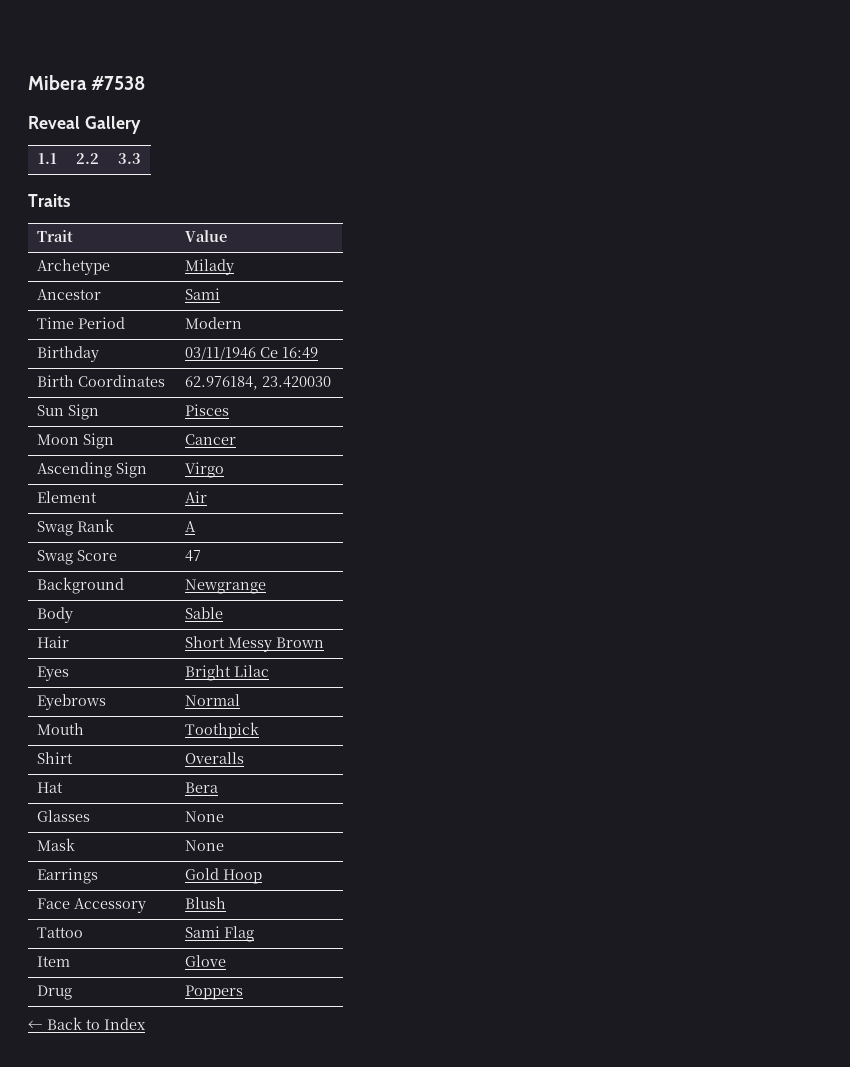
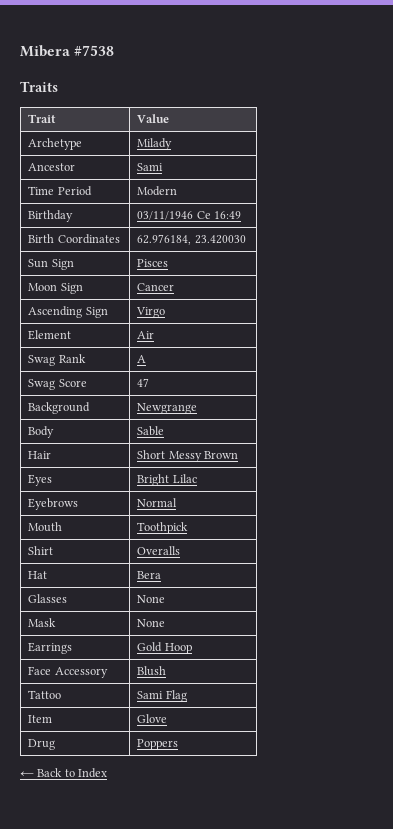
[28,116,141,134] [38,153,57,164] [76,153,99,164] [118,153,141,164] // Reveal Gallery // 1.1 | 2.2 | 3.3 -> (115, 50) none

